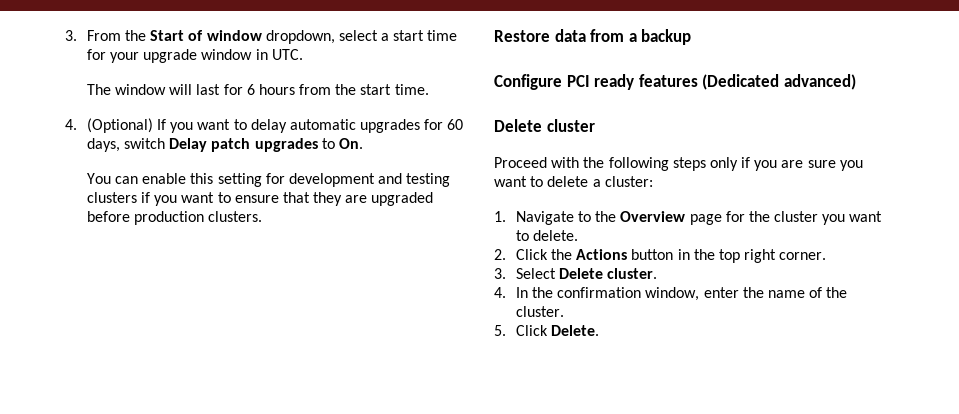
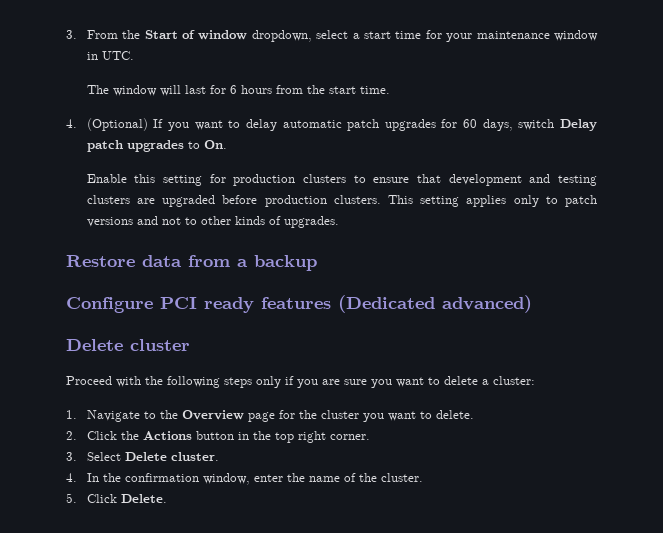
[143,49,198,63] upgrade -> [476,31,550,39] maintenance
(356, 124) none -> [347,119,380,131] patch
[86,173,451,187] [86,192,343,206] You can enable this setting for development and testing clusters if you want to ensure that they -> [86,174,597,186] [86,195,130,204] Enable this setting for production clusters to ensure that development and testing clusters
(263, 216) none -> [388,195,597,207] [86,216,339,228] This setting applies only to patch versions and not to other kinds of upgrades.

